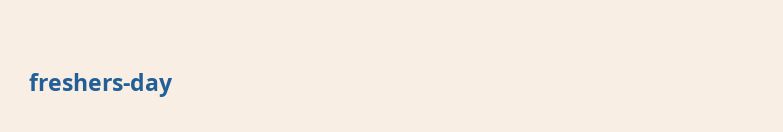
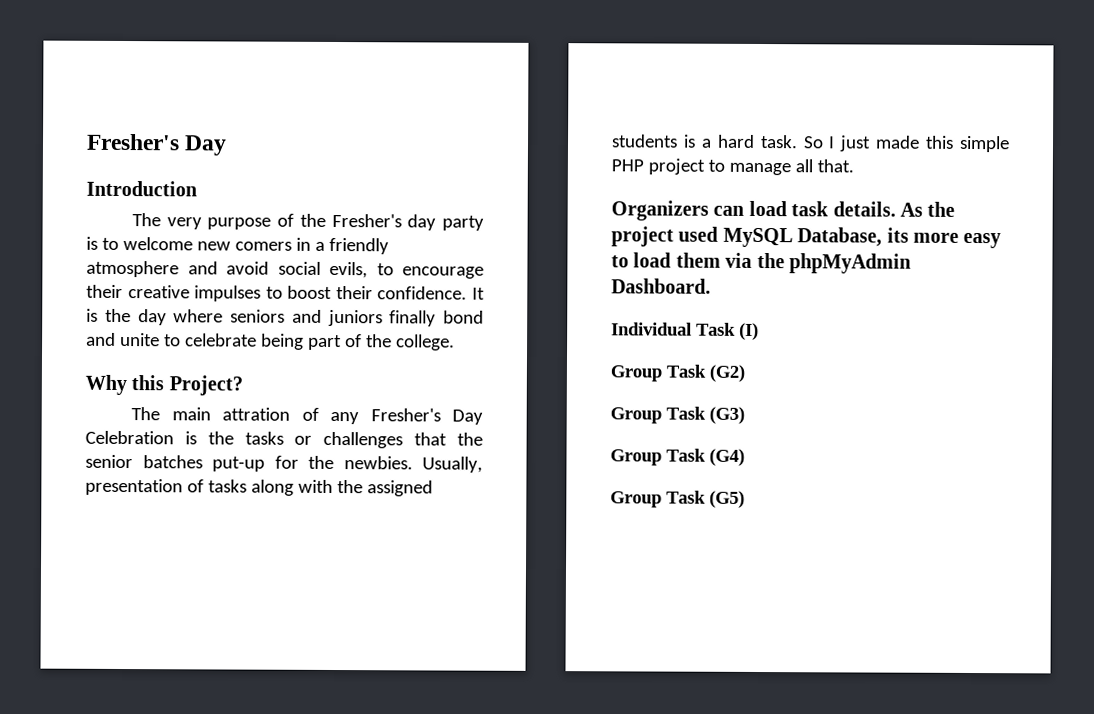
[29,73,173,97] freshers-day -> [86,133,228,156] [86,180,197,197] [132,213,484,231] [86,236,389,255] [86,260,484,279] [86,284,485,302] [86,308,484,327] [86,332,455,351] [85,374,243,396] [131,407,483,425] [85,430,483,449] [85,454,483,473] [85,478,433,497] [611,134,1010,153] [611,158,854,176] [611,200,956,221] [611,226,1002,249] [611,252,911,274] [611,278,711,294] [611,322,759,340] [610,364,745,382] [610,406,745,424] [610,448,745,466] [610,490,745,508] Fresher's Day // Introduction // The very purpose of the Fresher's day party is to welcome new comers in a friendly atmosphere and avoid social evils, to encourage their creative impulses to boost their confidence. It is the day where seniors and juniors finally bond and unite to celebrate being part of the college. // Why this Project? // The main attration of any Fresher's Day Celebration is the tasks or challenges that the senior batches put-up for the newbies. Usually, presentation of tasks along with the assigned students is a hard task. So I just made this simple PHP project to manage all that. // Organizers can load task details. As the project used MySQL Database, its more easy to load them via the phpMyAdmin Dashboard. // Individual Task (I) // Group Task (G2) // Group Task (G3) // Group Task (G4) // Group Task (G5)

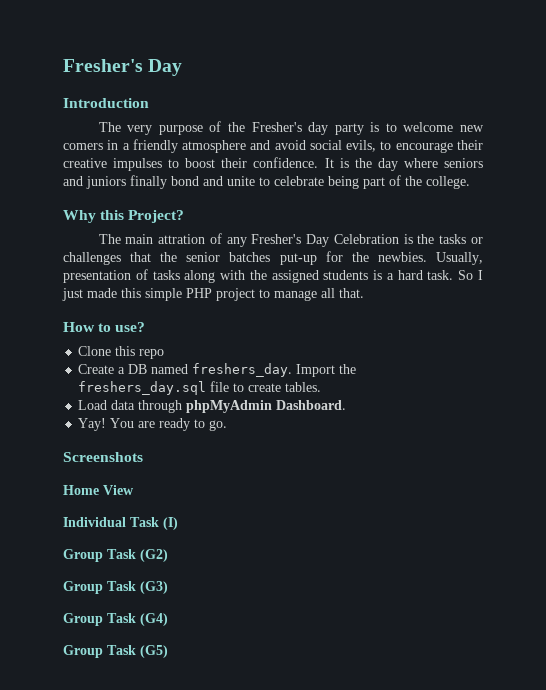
[611,200,956,221] [611,226,1002,249] [611,252,911,274] [611,278,711,294] Organizers can load task details. As the project used MySQL Database, its more easy to load them via the phpMyAdmin Dashboard. -> [63,322,146,332] [78,346,165,359] [78,363,357,377] [78,381,322,395] [78,400,347,413] [78,418,228,431] [63,452,143,462] [63,485,134,495] How to use? // Clone this repo // Create a DB named freshers_day. Import the freshers_day.sql file to create tables. // Load data through phpMyAdmin Dashboard. // Yay! You are ready to go. // Screenshots // Home View

